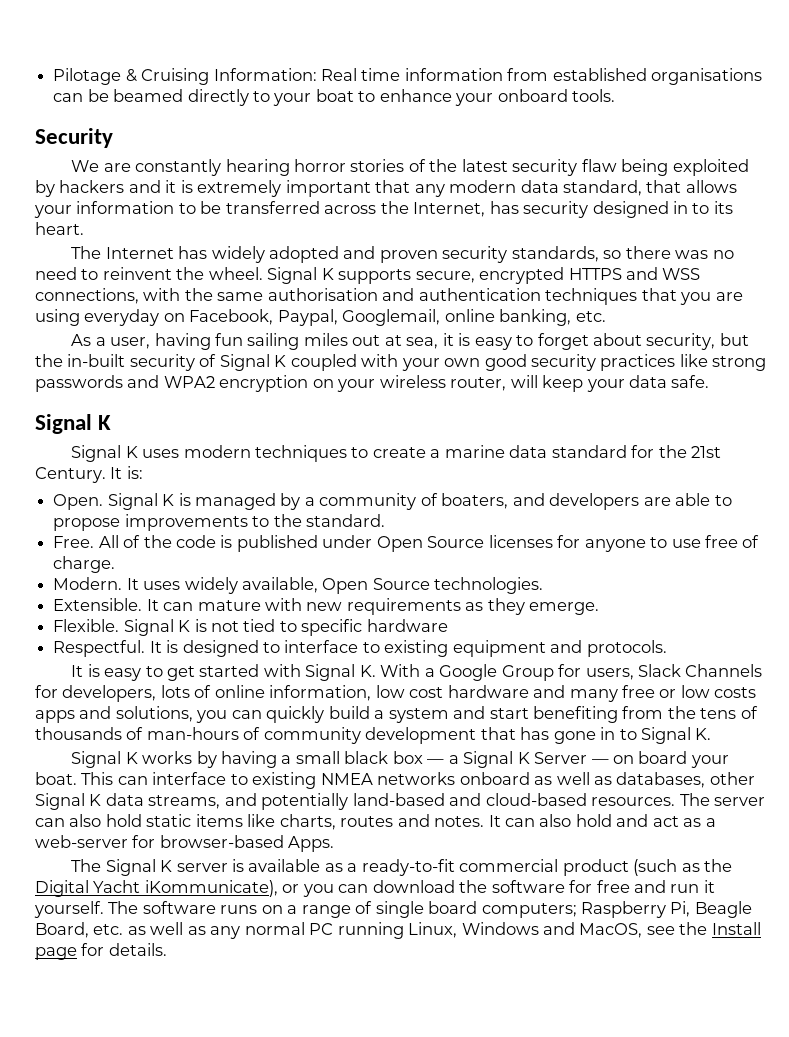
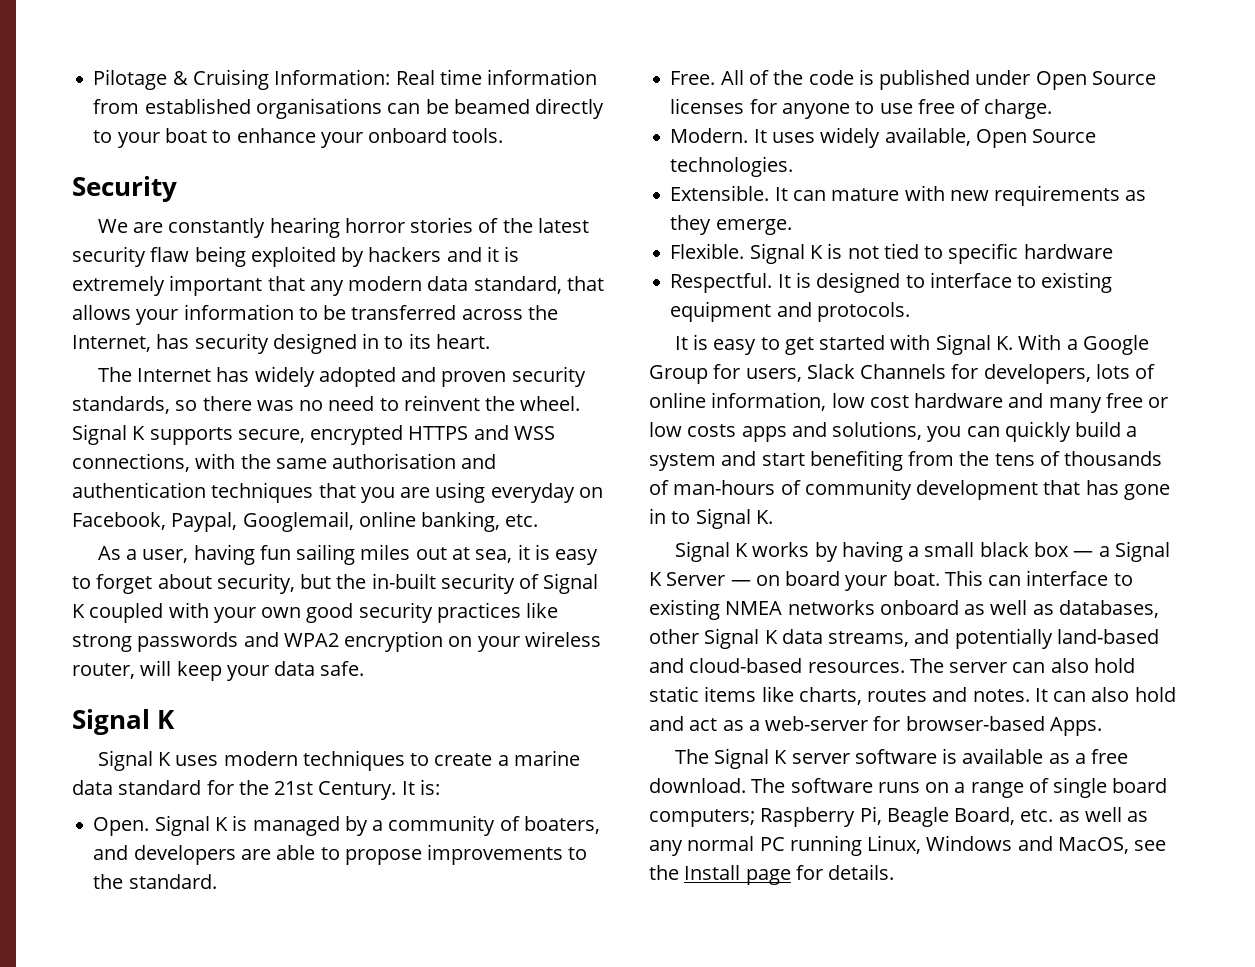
(228, 867) none -> [854,749,937,764] software
[361,859,733,876] [35,880,715,897] [34,901,104,918] ready-to-fit commercial product (such as the Digital Yacht iKommunicate), or you can download the software for free and run it yourself. -> [1091,749,1129,764] [649,778,746,793] free download.

